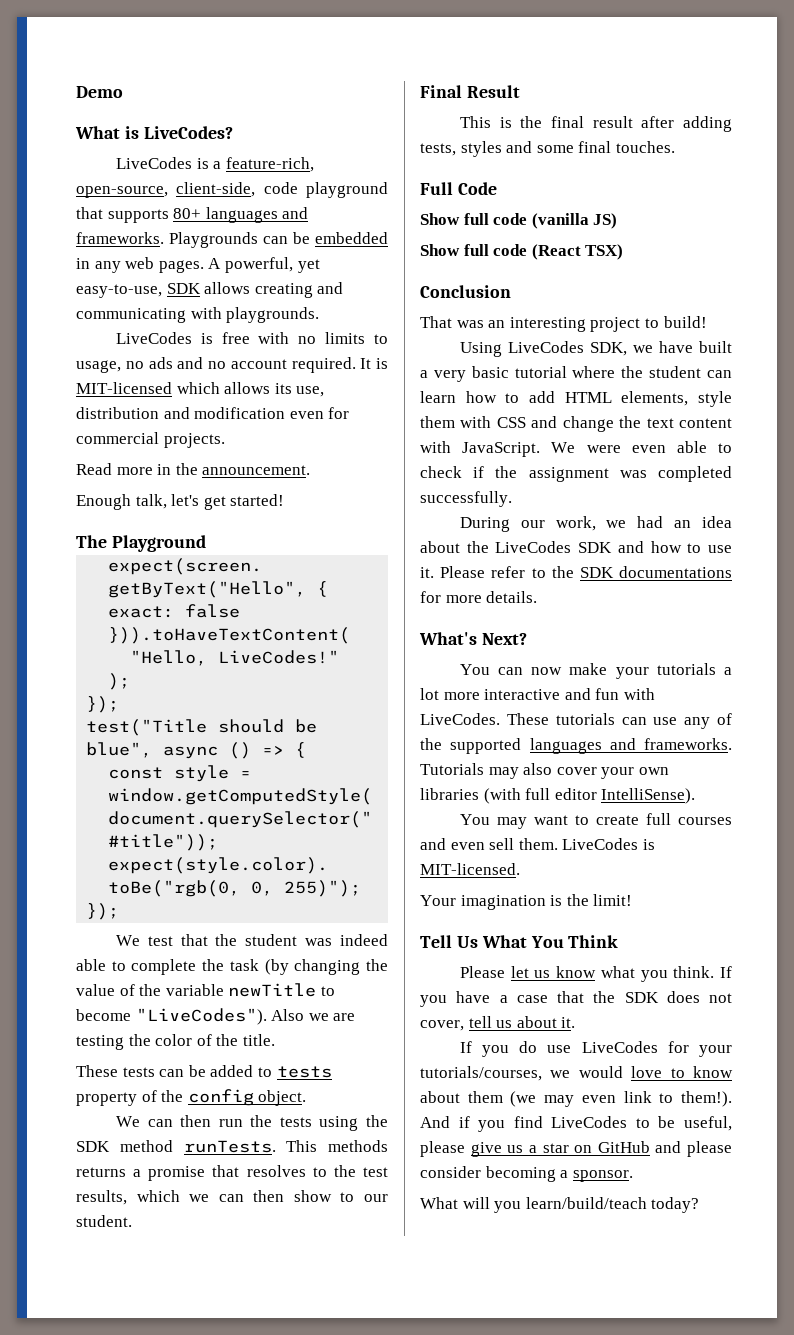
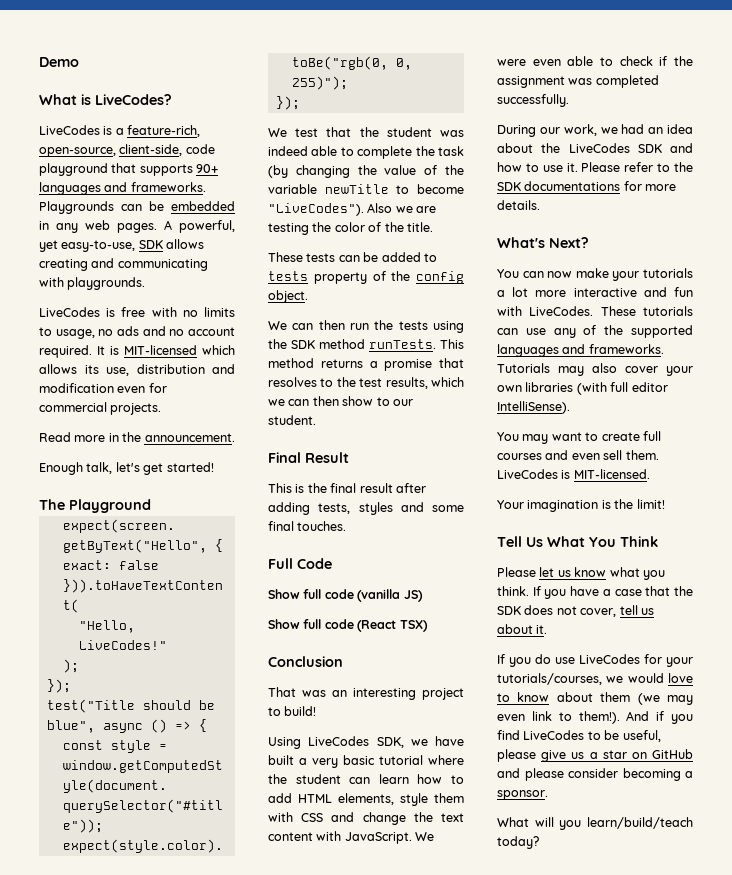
[173,208,202,219] 80+ -> [196,164,219,173] 90+
[328,1140,388,1152] methods -> [268,358,314,368] method

